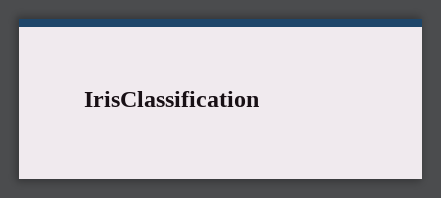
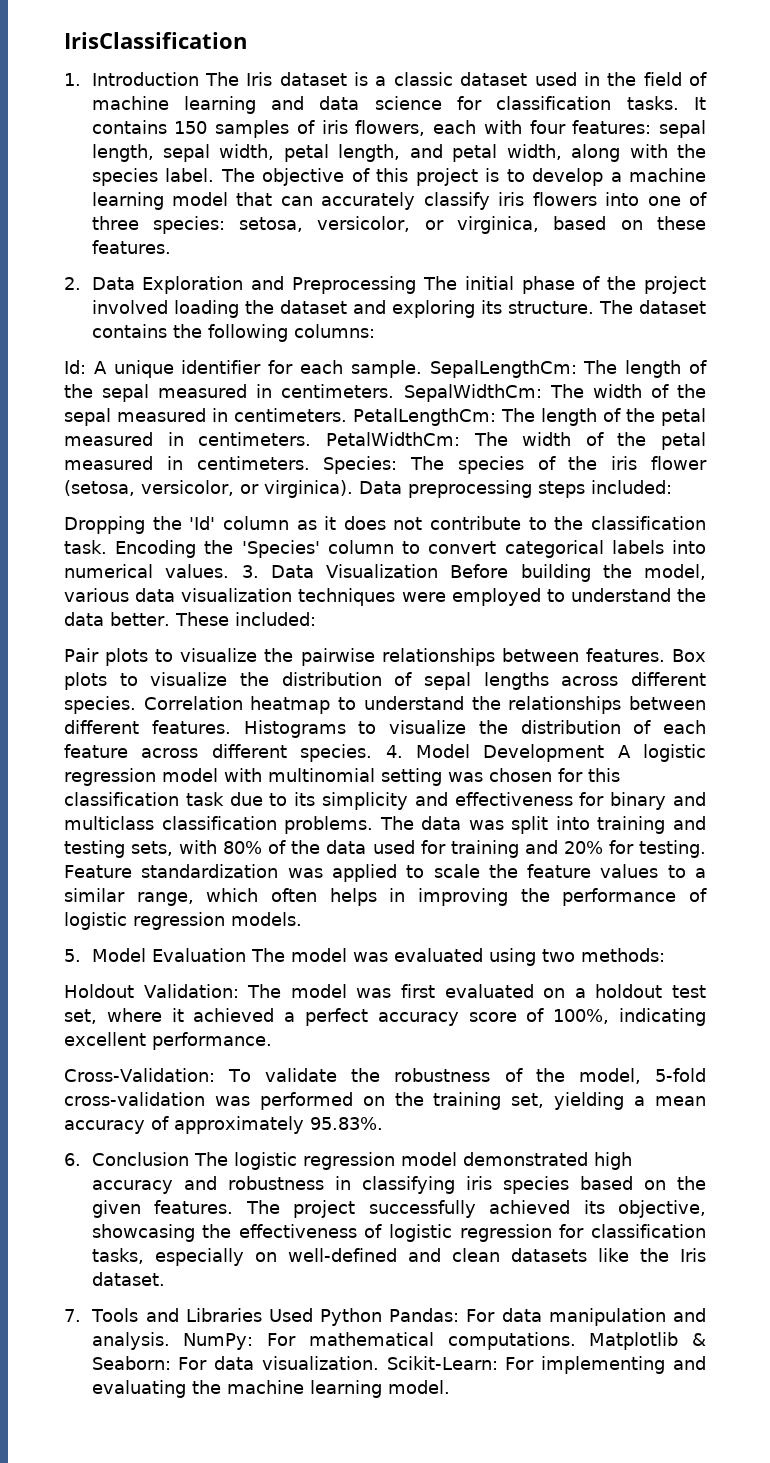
(259, 99) none -> [64,72,707,86] [91,96,707,114] [91,120,707,138] [91,144,706,162] [91,168,706,186] [91,192,707,210] [91,216,707,234] [91,240,171,254] [64,276,707,294] [91,300,706,318] [91,324,375,342] [64,360,707,378] [64,384,706,402] [64,408,706,426] [64,432,706,450] [64,456,707,474] [64,480,672,498] [64,516,706,534] [64,540,706,558] [64,564,706,582] [64,588,706,606] [64,612,316,626] [64,648,706,666] [64,672,706,690] [64,696,706,714] [64,720,706,738] [64,744,706,762] [64,768,620,786] [64,792,706,810] [64,816,706,834] [64,840,707,858] [64,864,706,882] [64,888,708,906] [64,912,302,930] [64,948,665,966] [64,984,706,998] [64,1008,706,1026] [64,1032,272,1050] [64,1068,706,1084] [64,1092,707,1110] [64,1116,383,1134] [64,1152,632,1170] [91,1176,706,1194] [91,1200,706,1218] [91,1224,706,1242] [91,1248,706,1266] [91,1272,165,1286] [64,1308,706,1326] [91,1332,706,1350] [91,1356,706,1374] [91,1380,450,1398] // 1. Introduction The Iris dataset is a classic dataset used in the field of machine learning and data science for classification tasks. It contains 150 samples of iris flowers, each with four features: sepal length, sepal width, petal length, and petal width, along with the species label. The objective of this project is to develop a machine learning model that can accurately classify iris flowers into one of three species: setosa, versicolor, or virginica, based on these features. // 2. Data Exploration and Preprocessing The initial phase of the project involved loading the dataset and exploring its structure. The dataset contains the following columns: // Id: A unique identifier for each sample. SepalLengthCm: The length of the sepal measured in centimeters. SepalWidthCm: The width of the sepal measured in centimeters. PetalLengthCm: The length of the petal measured in centimeters. PetalWidthCm: The width of the petal measured in centimeters. Species: The species of the iris flower (setosa, versicolor, or virginica). Data preprocessing steps included: // Dropping the 'Id' column as it does not contribute to the classification task. Encoding the 'Species' column to convert categorical labels into numerical values. 3. Data Visualization Before building the model, various data visualization techniques were employed to understand the data better. These included: // Pair plots to visualize the pairwise relationships between features. Box plots to visualize the distribution of sepal lengths across different species. Correlation heatmap to understand the relationships between different features. Histograms to visualize the distribution of each feature across different species. 4. Model Development A logistic regression model with multinomial setting was chosen for this classification task due to its simplicity and effectiveness for binary and multiclass classification problems. The data was split into training and testing sets, with 80% of the data used for training and 20% for testing. Feature standardization was applied to scale the feature values to a similar range, which often helps in improving the performance of logistic regression models. // 5. Model Evaluation The model was evaluated using two methods: // Holdout Validation: The model was first evaluated on a holdout test set, where it achieved a perfect accuracy score of 100%, indicating excellent performance. // Cross-Validation: To validate the robustness of the model, 5-fold cross-validation was performed on the training set, yielding a mean accuracy of approximately 95.83%. // 6. Conclusion The logistic regression model demonstrated high accuracy and robustness in classifying iris species based on the given features. The project successfully achieved its objective, showcasing the effectiveness of logistic regression for classification tasks, especially on well-defined and clean datasets like the Iris dataset. // 7. Tools and Libraries Used Python Pandas: For data manipulation and analysis. NumPy: For mathematical computations. Matplotlib & Seaborn: For data visualization. Scikit-Learn: For implementing and evaluating the machine learning model.

